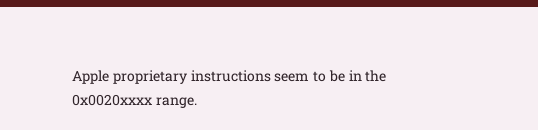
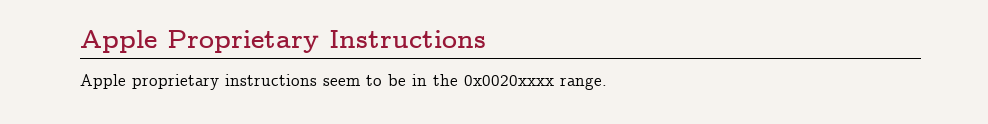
[72,70,109,84] Apple -> [80,30,486,53] [80,74,126,89] Apple Proprietary Instructions // Apple

